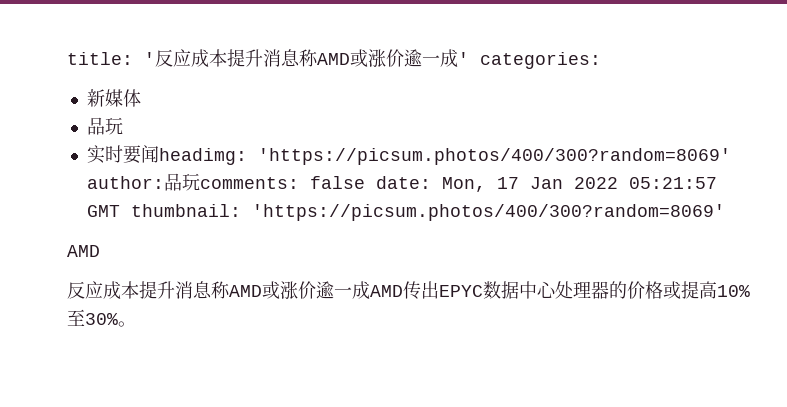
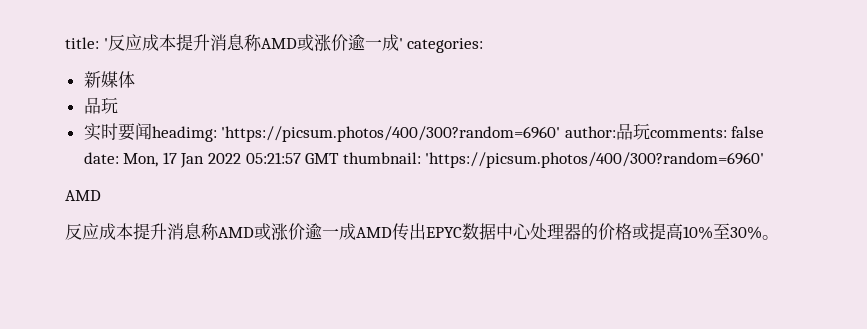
[257,148,731,165] 'https://picsum.photos/400/300?random=8069' -> [221,126,561,142] 'https://picsum.photos/400/300?random=6960'
[251,204,725,221] 'https://picsum.photos/400/300?random=8069' -> [425,152,765,168] 'https://picsum.photos/400/300?random=6960'

